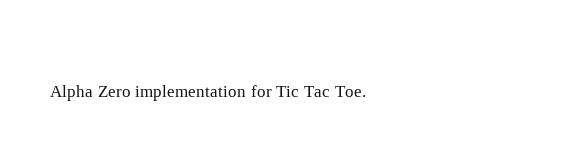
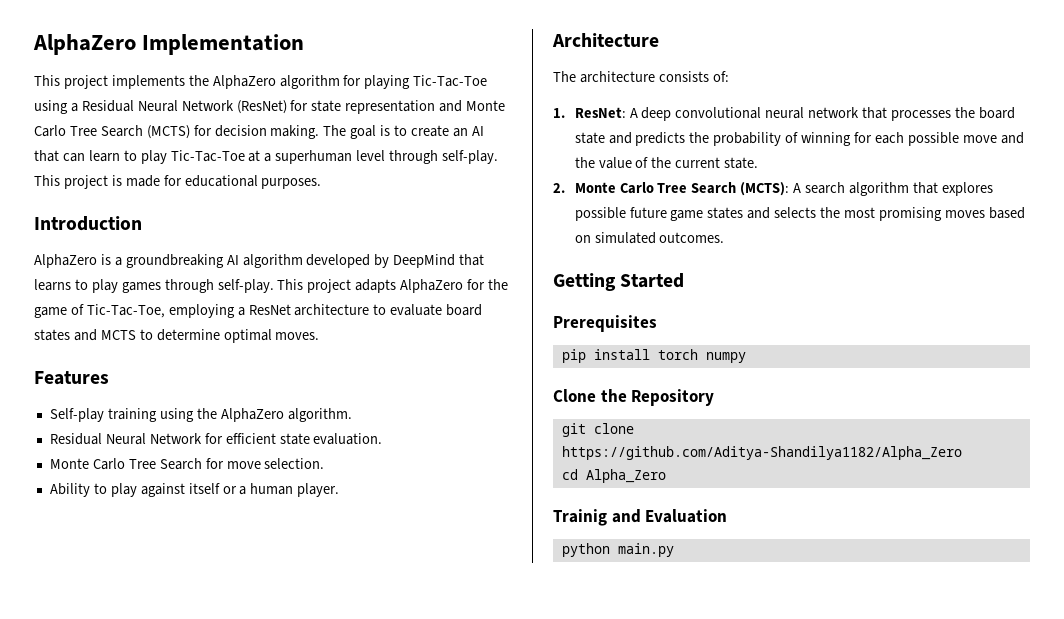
[50,85,366,101] Alpha Zero implementation for Tic Tac Toe. -> [33,34,305,55] [34,75,488,89] [34,100,506,114] [34,125,484,139] [34,150,499,164] [34,175,322,189] [34,216,142,231] [34,254,485,268] [34,279,509,293] [34,304,483,318] [34,329,320,343] [34,371,109,385] [49,408,352,422] [49,433,383,445] [49,458,325,470] [49,483,340,497] [552,33,659,47] [553,71,729,83] [553,107,1015,121] [574,132,1024,146] [574,157,759,169] [553,182,993,196] [574,207,1025,221] [574,232,725,244] [553,273,685,291] [553,315,657,332] [561,349,746,363] [553,389,715,406] [561,423,634,437] [561,446,962,460] [561,469,666,483] [553,509,728,526] [561,543,674,557] AlphaZero Implementation // This project implements the AlphaZero algorithm for playing Tic-Tac-Toe using a Residual Neural Network (ResNet) for state representation and Monte Carlo Tree Search (MCTS) for decision making. The goal is to create an AI that can learn to play Tic-Tac-Toe at a superhuman level through self-play. This project is made for educational purposes. // Introduction // AlphaZero is a groundbreaking AI algorithm developed by DeepMind that learns to play games through self-play. This project adapts AlphaZero for the game of Tic-Tac-Toe, employing a ResNet architecture to evaluate board states and MCTS to determine optimal moves. // Features // Self-play training using the AlphaZero algorithm. // Residual Neural Network for efficient state evaluation. // Monte Carlo Tree Search for move selection. // Ability to play against itself or a human player. // Architecture // The architecture consists of: // 1. ResNet: A deep convolutional neural network that processes the board state and predicts the probability of winning for each possible move and the value of the current state. // 2. Monte Carlo Tree Search (MCTS): A search algorithm that explores possible future game states and selects the most promising moves based on simulated outcomes. // Getting Started // Prerequisites // pip install torch numpy // Clone the Repository // git clone https://github.com/Aditya-Shandilya1182/Alpha_Zero // cd Alpha_Zero // Trainig and Evaluation // python main.py

